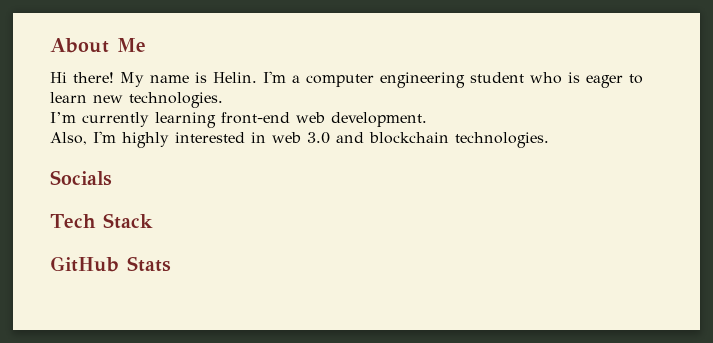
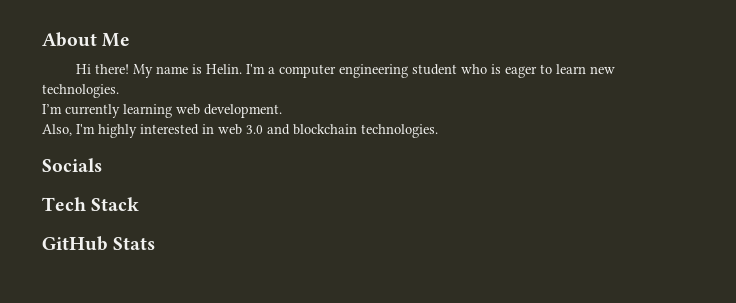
[221,112,290,124] front-end -> (172, 111) none

